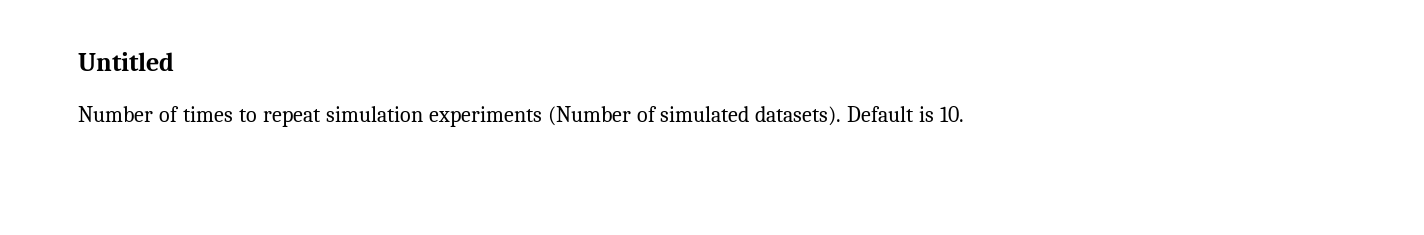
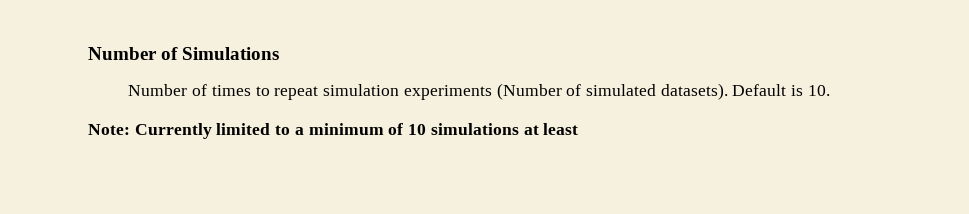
[78,52,174,71] Untitled -> [88,47,280,60] Number of Simulations
(965, 114) none -> [88,123,579,139] // Note: Currently limited to a minimum of 10 simulations at least

